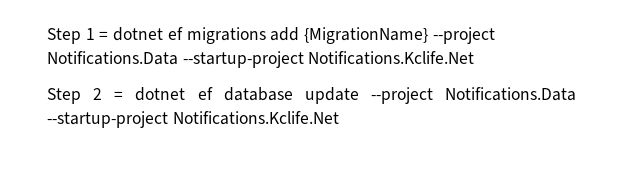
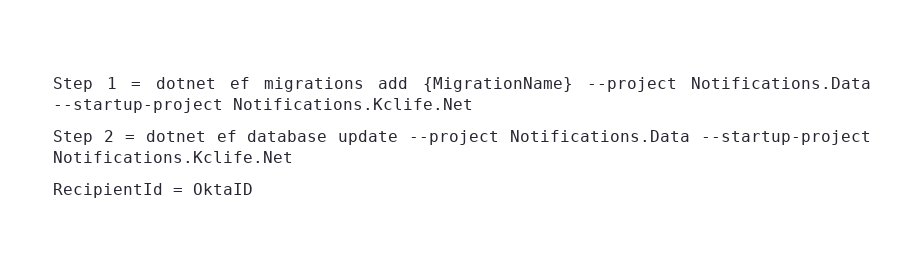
(339, 118) none -> [53,183,253,198] // RecipientId = OktaID

